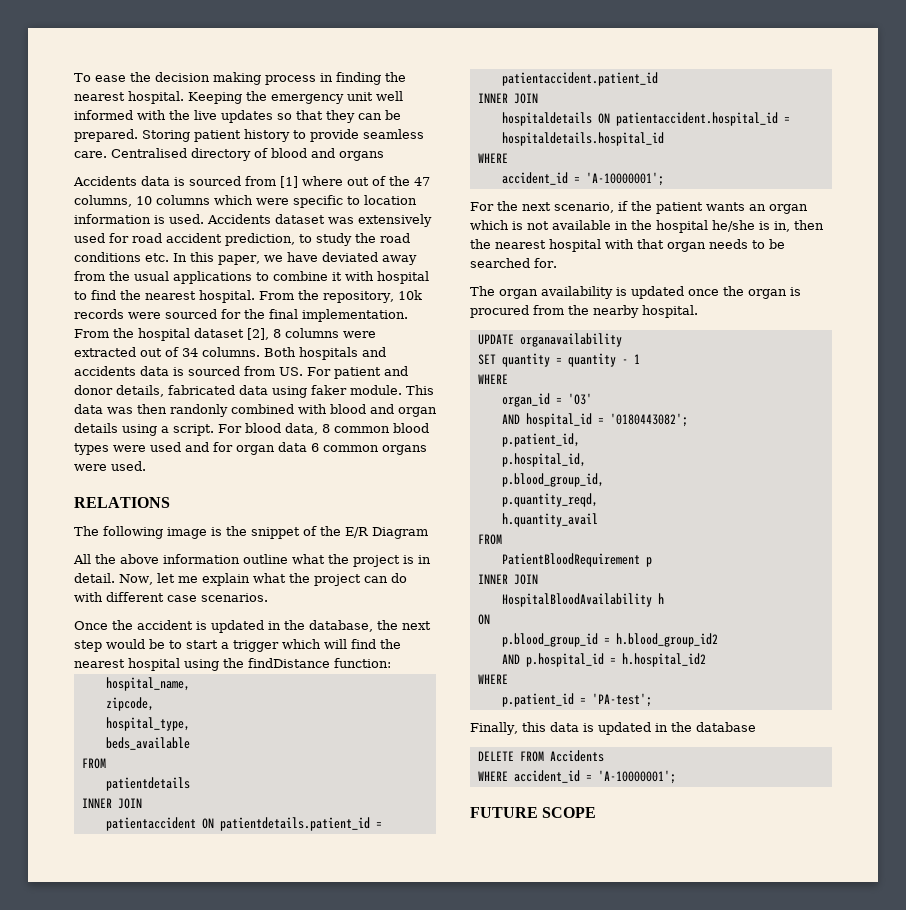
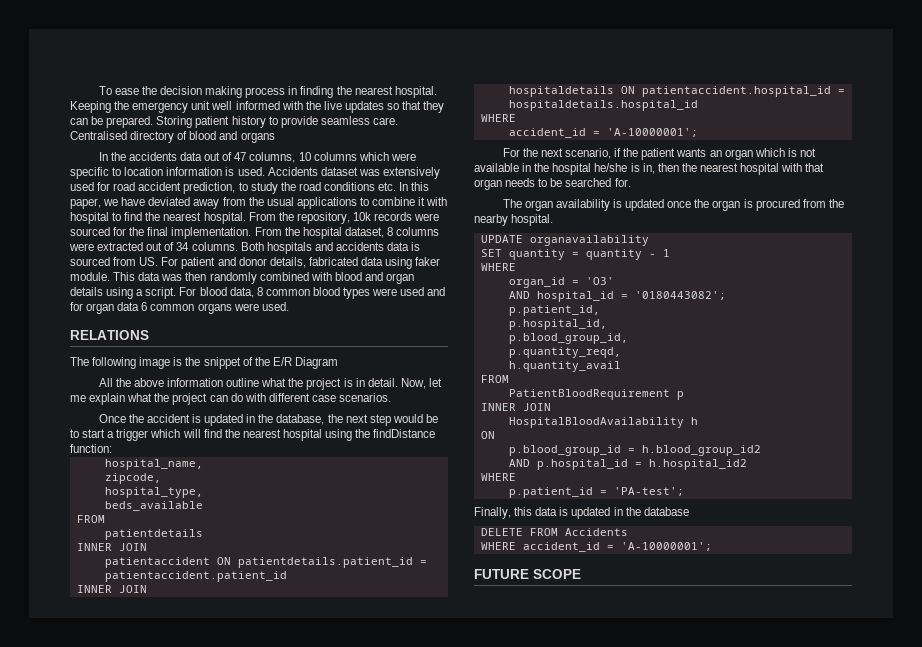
[73,176,410,188] Accidents data is sourced from [1] where out of the -> [98,152,233,161] In the accidents data out of
[194,328,269,340] dataset [2], -> [344,227,384,238] dataset,
[170,404,228,417] randonly -> [209,272,257,284] randomly

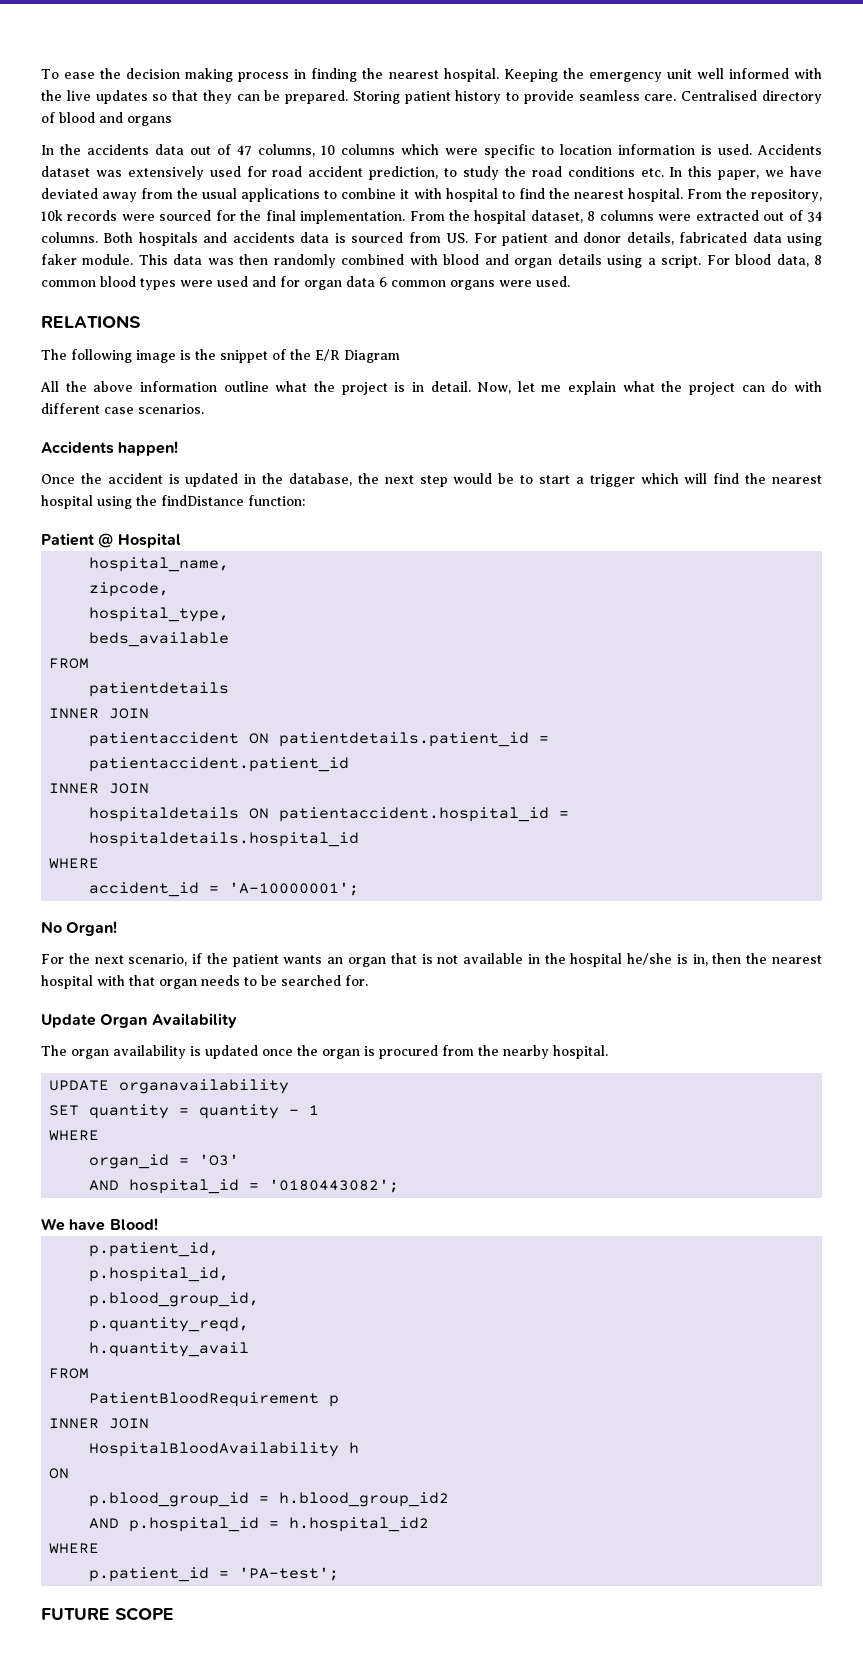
(392, 397) none -> [41,441,179,456] // Accidents happen!
(112, 448) none -> [41,533,181,548] // Patient @ Hospital
(698, 132) none -> [41,921,118,936] // No Organ!
[754,148,785,157] which -> [390,953,417,964] that
(631, 182) none -> [41,1013,237,1028] // Update Organ Availability
(726, 295) none -> [41,1218,158,1231] // We have Blood!
[474,507,689,519] [480,528,628,536] [480,542,712,552] // Finally, this data is updated in the database // DELETE FROM Accidents // WHERE accident_id = 'A-10000001'; -> (340, 1574) none

